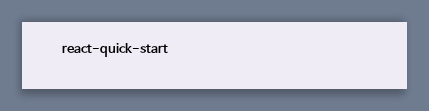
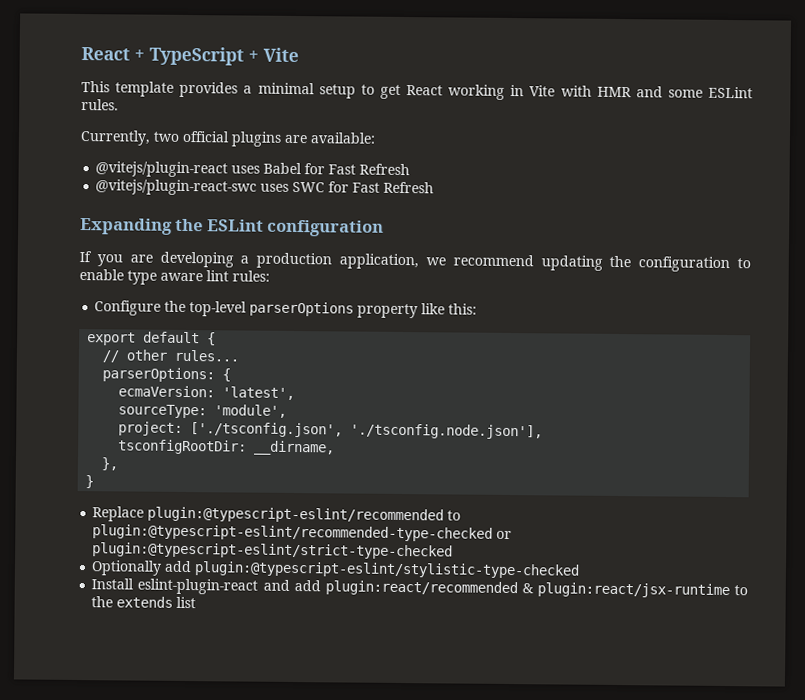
[62,43,168,57] react-quick-start -> [81,46,299,66] [81,81,753,100] [81,99,119,111] [80,130,376,147] [95,161,411,178] [95,179,435,196] [80,218,385,237] [79,251,752,273] [79,269,270,285] [94,300,478,319] [87,331,217,346] [102,349,240,363] [102,367,232,383] [118,385,296,401] [118,404,288,419] [118,421,544,440] [118,439,336,456] [101,457,119,471] [85,475,95,489] [92,506,462,524] [92,524,513,542] [92,542,454,560] [91,560,581,579] [91,578,748,599] [91,596,197,609] React + TypeScript + Vite // This template provides a minimal setup to get React working in Vite with HMR and some ESLint rules. // Currently, two official plugins are available: // @vitejs/plugin-react uses Babel for Fast Refresh // @vitejs/plugin-react-swc uses SWC for Fast Refresh // Expanding the ESLint configuration // If you are developing a production application, we recommend updating the configuration to enable type aware lint rules: // Configure the top-level parserOptions property like this: // export default { // // other rules... // parserOptions: { // ecmaVersion: 'latest', // sourceType: 'module', // project: ['./tsconfig.json', './tsconfig.node.json'], // tsconfigRootDir: __dirname, // }, // } // Replace plugin:@typescript-eslint/recommended to plugin:@typescript-eslint/recommended-type-checked or plugin:@typescript-eslint/strict-type-checked // Optionally add plugin:@typescript-eslint/stylistic-type-checked // Install eslint-plugin-react and add plugin:react/recommended & plugin:react/jsx-runtime to the extends list

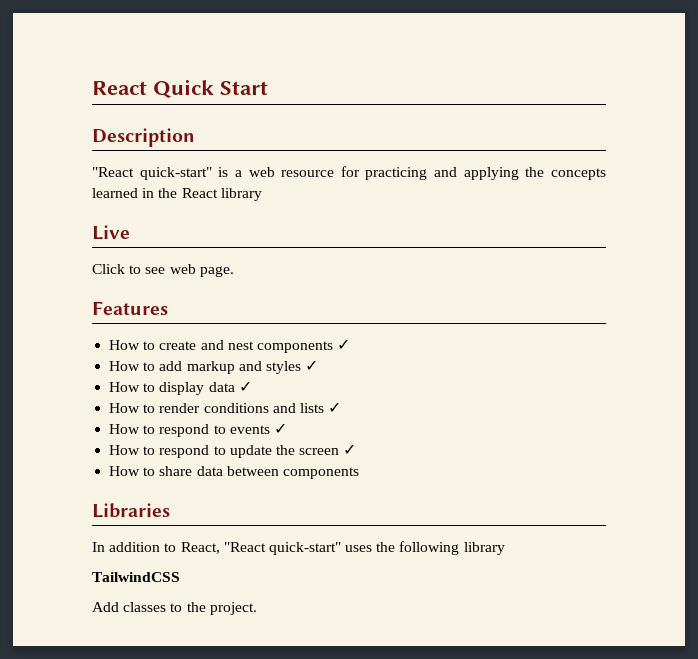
[81,46,299,66] [81,81,753,100] [81,99,119,111] [80,130,376,147] [95,161,411,178] [95,179,435,196] [80,218,385,237] [79,251,752,273] [79,269,270,285] [94,300,478,319] [87,331,217,346] [102,349,240,363] [102,367,232,383] [118,385,296,401] [118,404,288,419] [118,421,544,440] [118,439,336,456] [101,457,119,471] [85,475,95,489] [92,506,462,524] [92,524,513,542] [92,542,454,560] [91,560,581,579] [91,578,748,599] [91,596,197,609] React + TypeScript + Vite // This template provides a minimal setup to get React working in Vite with HMR and some ESLint rules. // Currently, two official plugins are available: // @vitejs/plugin-react uses Babel for Fast Refresh // @vitejs/plugin-react-swc uses SWC for Fast Refresh // Expanding the ESLint configuration // If you are developing a production application, we recommend updating the configuration to enable type aware lint rules: // Configure the top-level parserOptions property like this: // export default { // // other rules... // parserOptions: { // ecmaVersion: 'latest', // sourceType: 'module', // project: ['./tsconfig.json', './tsconfig.node.json'], // tsconfigRootDir: __dirname, // }, // } // Replace plugin:@typescript-eslint/recommended to plugin:@typescript-eslint/recommended-type-checked or plugin:@typescript-eslint/strict-type-checked // Optionally add plugin:@typescript-eslint/stylistic-type-checked // Install eslint-plugin-react and add plugin:react/recommended & plugin:react/jsx-runtime to the extends list -> [92,79,268,98] [92,128,195,147] [92,166,606,180] [92,188,262,201] [92,225,130,240] [92,264,234,277] [92,301,168,315] [109,339,351,353] [109,360,319,374] [109,381,252,395] [109,402,342,413] [109,423,287,437] [109,444,357,458] [109,466,359,479] [92,503,170,518] [92,541,505,555] [92,572,180,582] [92,602,257,615] React Quick Start // Description // "React quick-start" is a web resource for practicing and applying the concepts learned in the React library // Live // Click to see web page. // Features // How to create and nest components ✓ // How to add markup and styles ✓ // How to display data ✓ // How to render conditions and lists ✓ // How to respond to events ✓ // How to respond to update the screen ✓ // How to share data between components // Libraries // In addition to React, "React quick-start" uses the following library // TailwindCSS // Add classes to the project.

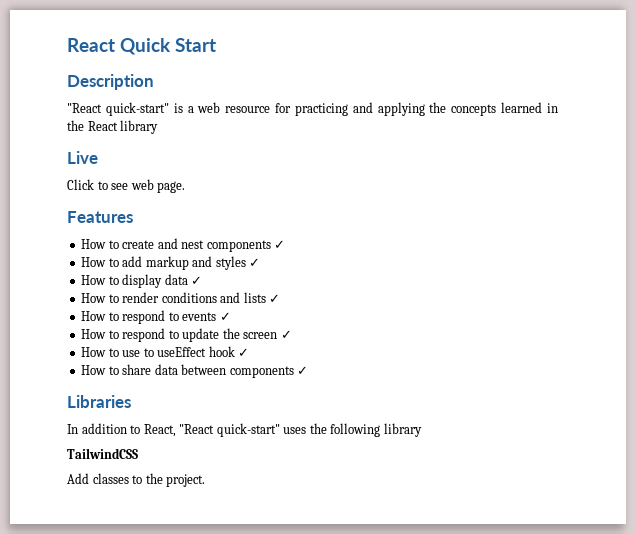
(357, 449) none -> [81,346,250,357] // How to use to useEffect hook ✓
(359, 473) none -> [297,366,309,375] ✓

